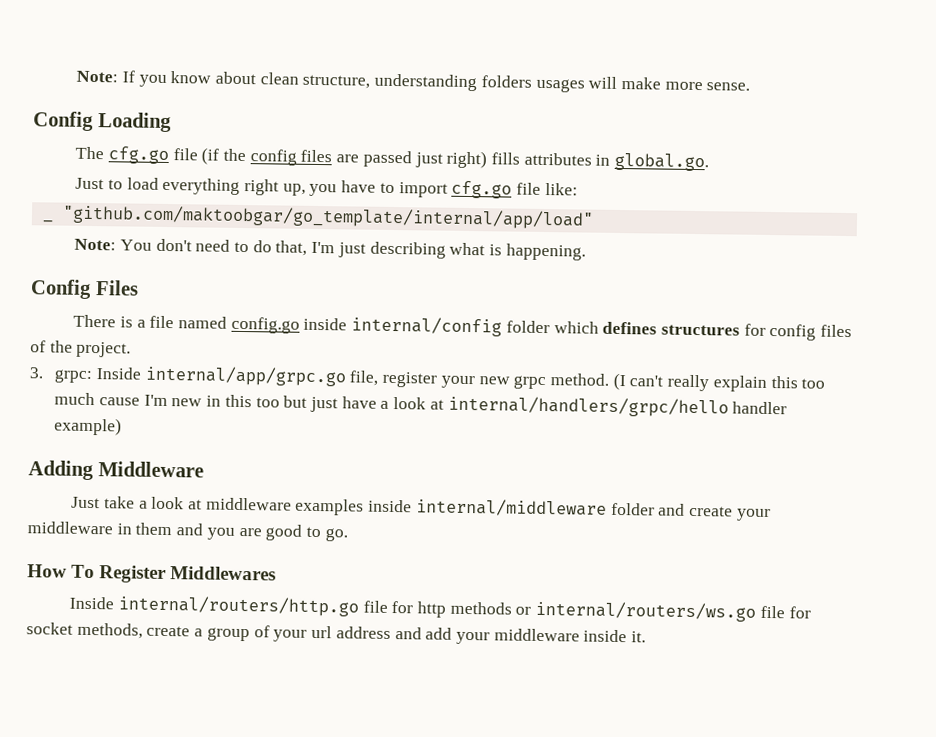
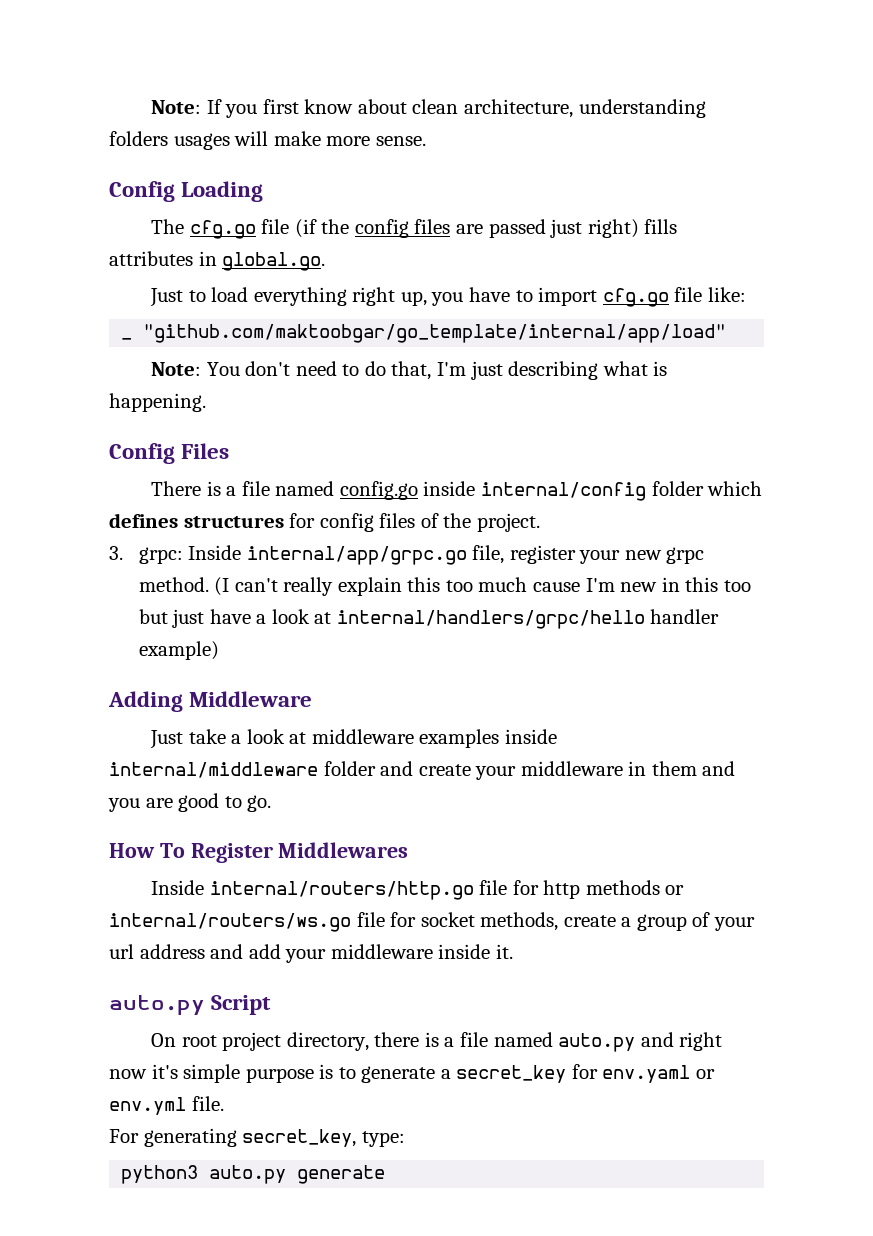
(167, 80) none -> [262,99,299,114] first
[302,74,371,89] structure, -> [463,99,573,118] architecture,
(647, 637) none -> [109,995,272,1016] [151,1032,723,1052] [109,1064,715,1083] [109,1096,224,1115] [109,1128,405,1147] [121,1165,386,1184] // auto.py Script // On root project directory, there is a file named auto.py and right now it's simple purpose is to generate a secret_key for env.yaml or env.yml file. // For generating secret_key, type: // python3 auto.py generate

